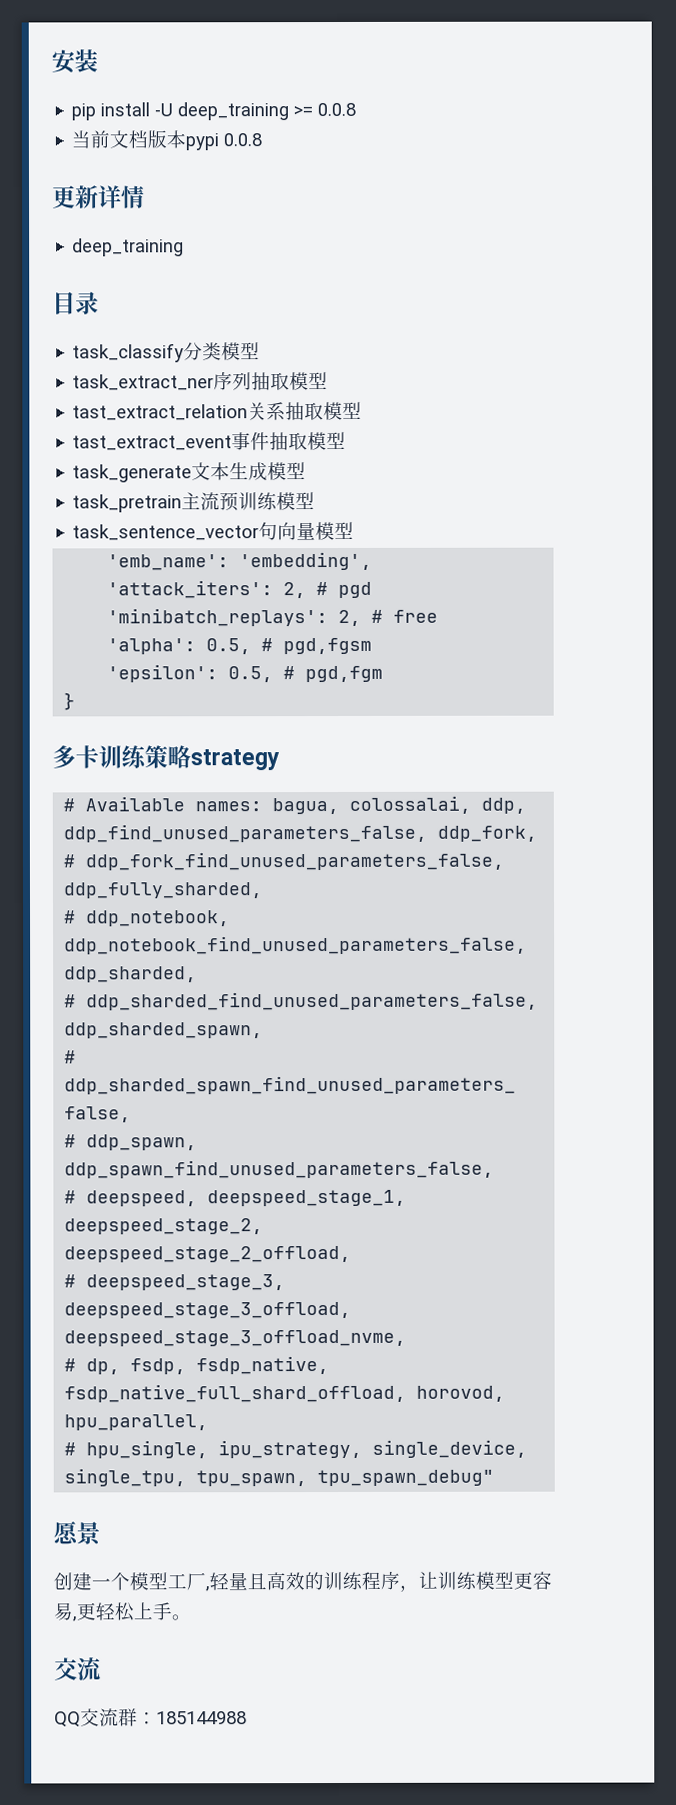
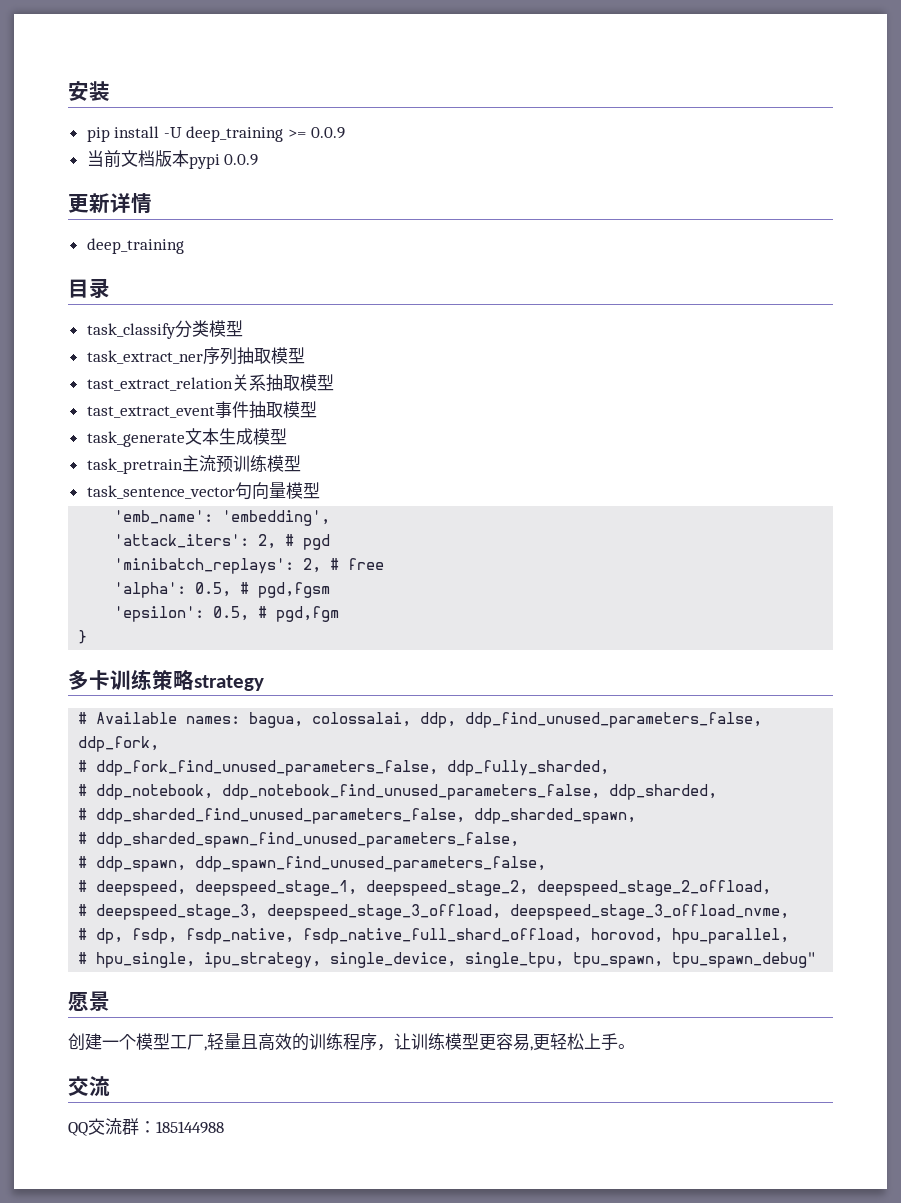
[317,102,357,117] 0.0.8 -> [310,127,345,139] 0.0.9
[223,133,263,147] 0.0.8 -> [224,154,259,166] 0.0.9

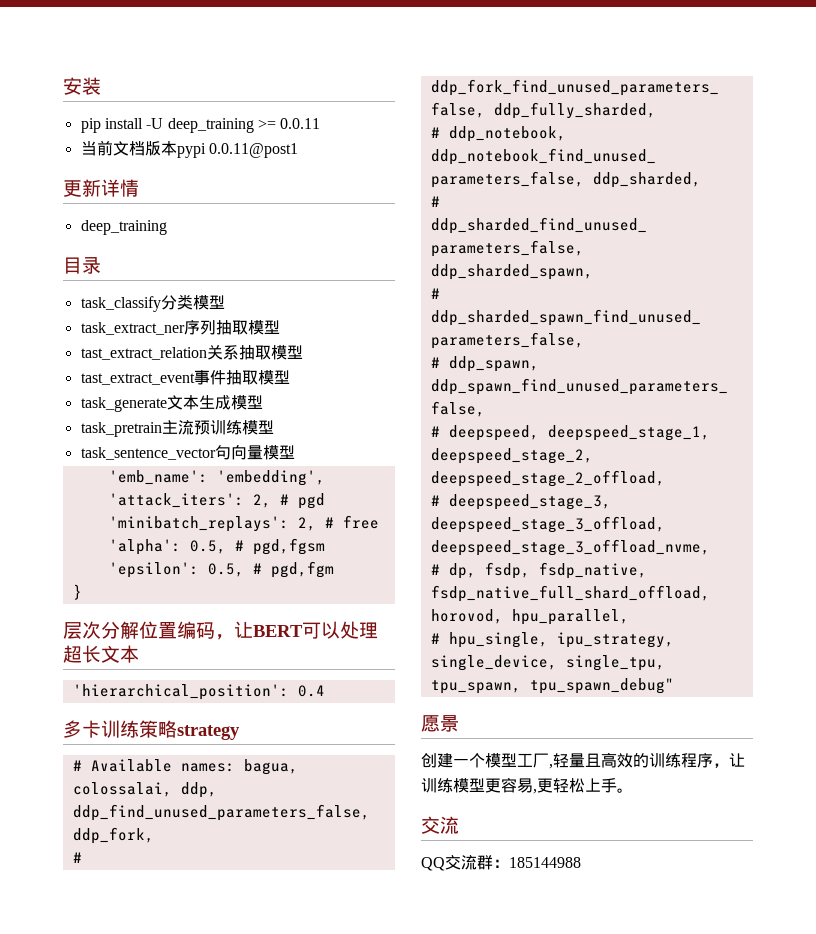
[310,127,345,139] 0.0.9 -> [280,118,321,129] 0.0.11
[224,154,259,166] 0.0.9 -> [208,143,298,158] 0.0.11@post1
(88, 637) none -> [63,621,378,640] [63,645,139,663] [72,684,325,700] // 层次分解位置编码，让BERT可以处理超长文本 // 'hierarchical_position': 0.4

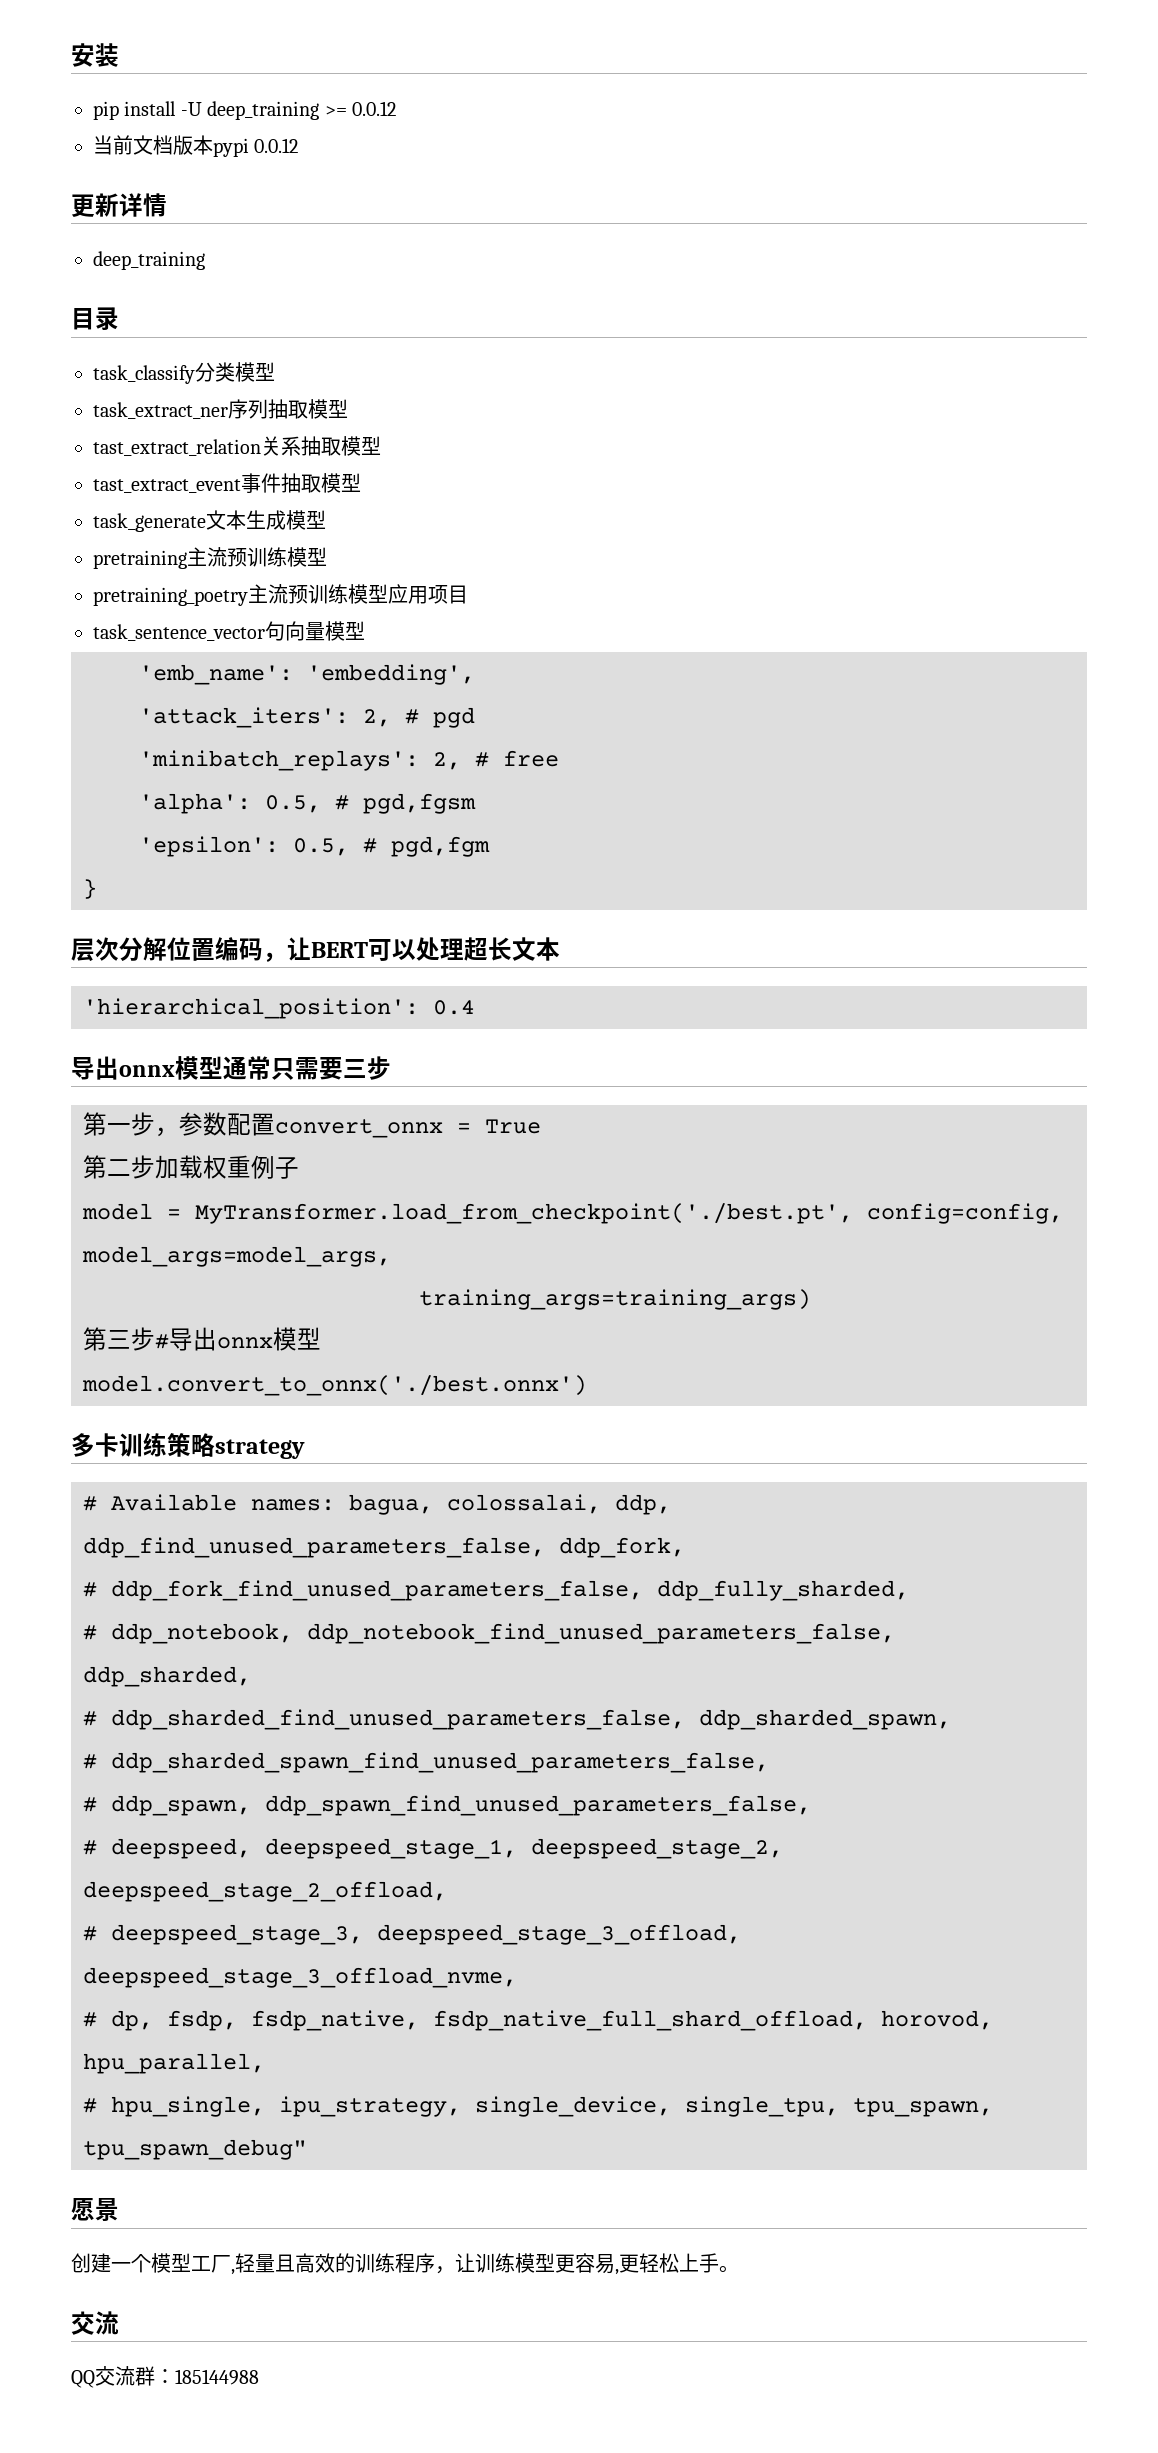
[280,118,321,129] 0.0.11 -> [352,101,396,116] 0.0.12
[208,143,298,158] 0.0.11@post1 -> [254,138,299,153] 0.0.12
[80,420,274,437] task_pretrain主流预训练模型 -> [93,547,327,569] [93,584,468,606] pretraining主流预训练模型 // pretraining_poetry主流预训练模型应用项目
(325, 691) none -> [71,1056,391,1080] [83,1112,541,1138] [83,1155,299,1179] [82,1203,1063,1224] [82,1246,391,1267] [419,1289,811,1310] [83,1327,321,1351] [82,1375,587,1396] // 导出onnx模型通常只需要三步 // 第一步，参数配置convert_onnx = True // 第二步加载权重例子 // model = MyTransformer.load_from_checkpoint('./best.pt', config=config, model_args=model_args, // training_args=training_args) // 第三步#导出onnx模型 // model.convert_to_onnx('./best.onnx')

